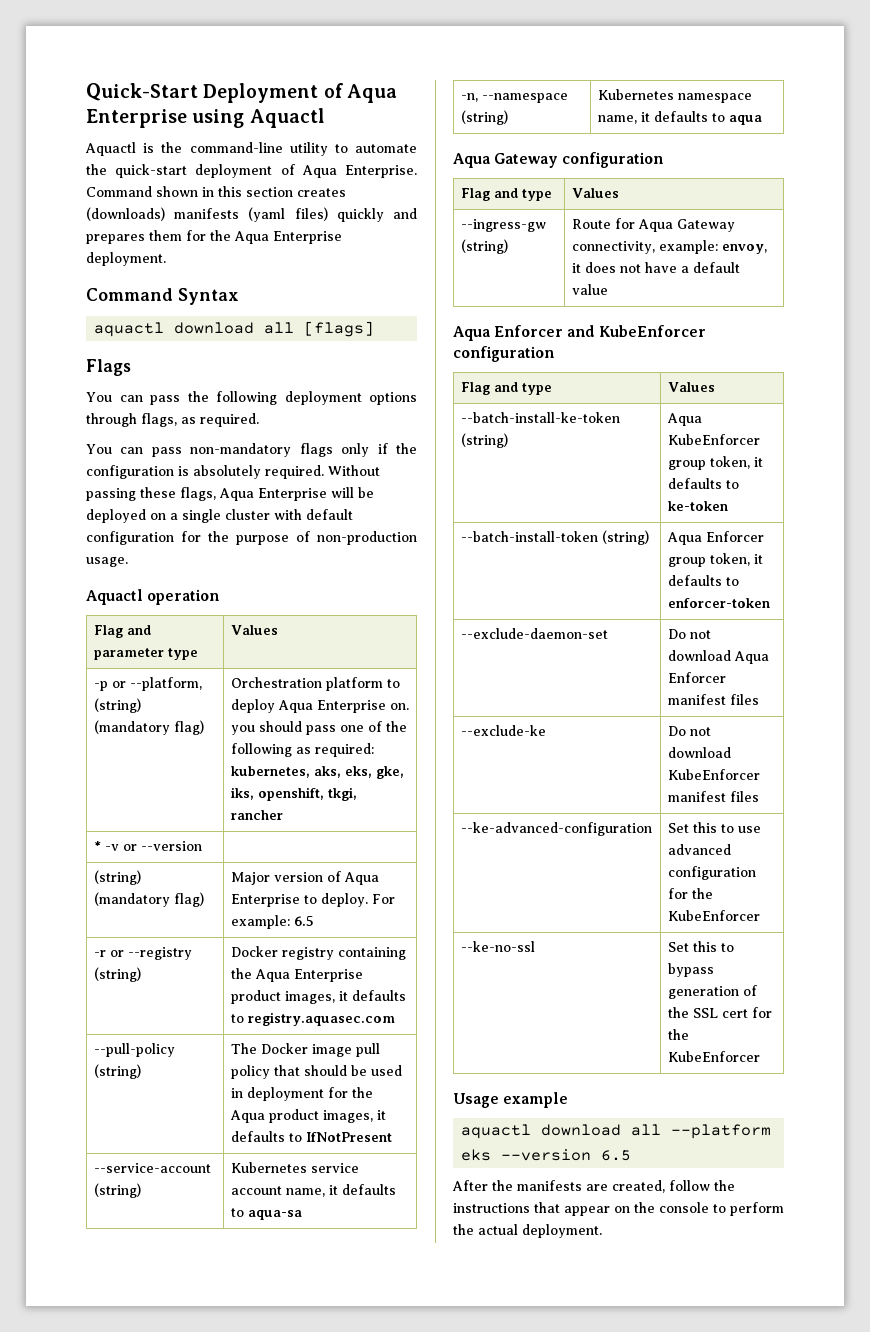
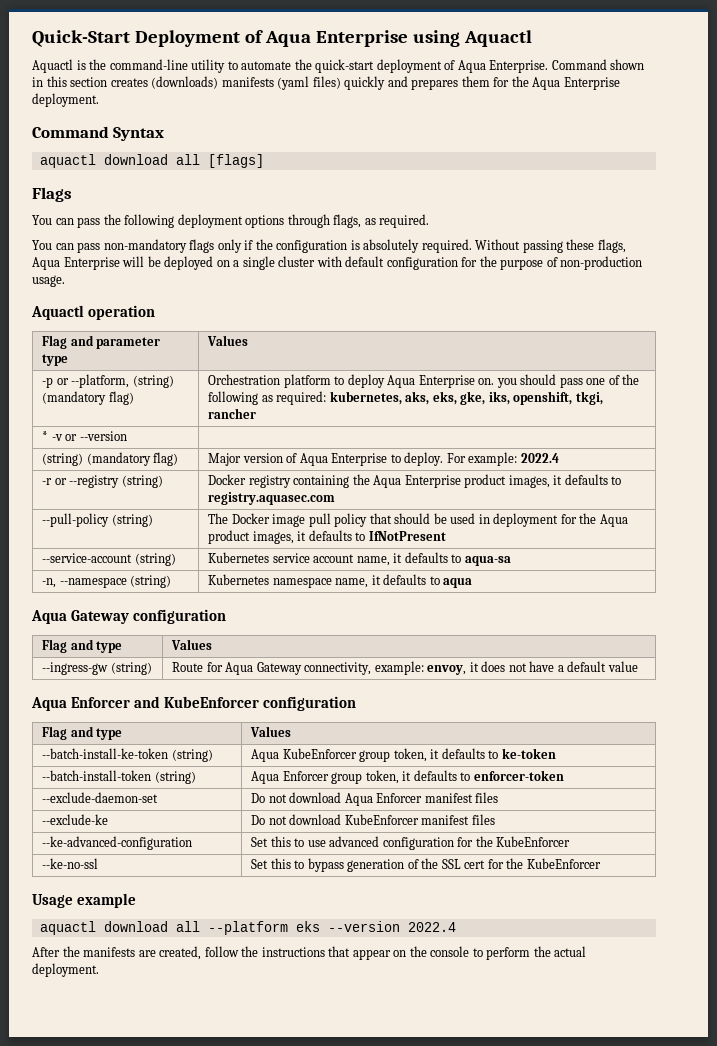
[293,916,314,926] 6.5 -> [520,453,559,463] 2022.4
[601,1150,632,1161] 6.5 -> [407,922,456,932] 2022.4

